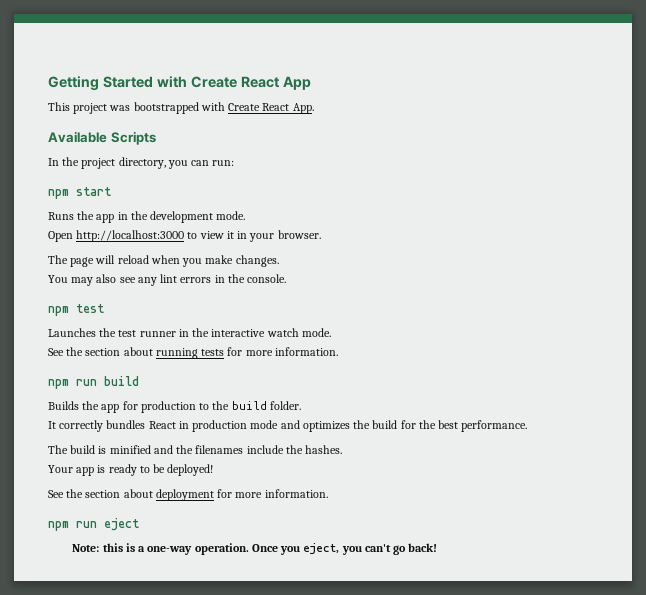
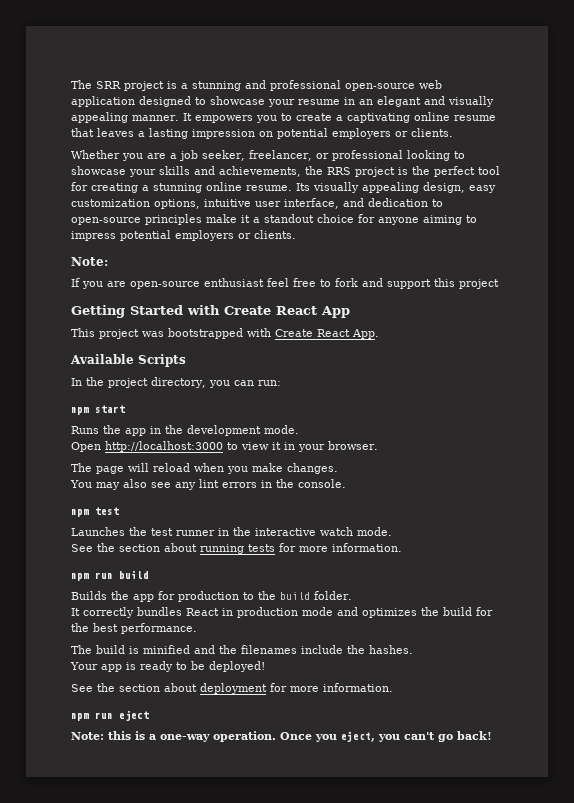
(48, 83) none -> [71,80,442,91] [71,96,494,107] [71,112,496,123] [71,128,453,139] [71,150,465,161] [71,166,500,177] [71,182,496,193] [71,198,443,209] [71,214,477,225] [71,230,296,241] [71,257,108,266] [71,278,499,289] The SRR project is a stunning and professional open-source web application designed to showcase your resume in an elegant and visually appealing manner. It empowers you to create a captivating online resume that leaves a lasting impression on potential employers or clients. // Whether you are a job seeker, freelancer, or professional looking to showcase your skills and achievements, the RRS project is the perfect tool for creating a stunning online resume. Its visually appealing design, easy customization options, intuitive user interface, and dedication to open-source principles make it a standout choice for anyone aiming to impress potential employers or clients. // Note: // If you are open-source enthusiast feel free to fork and support this project //

